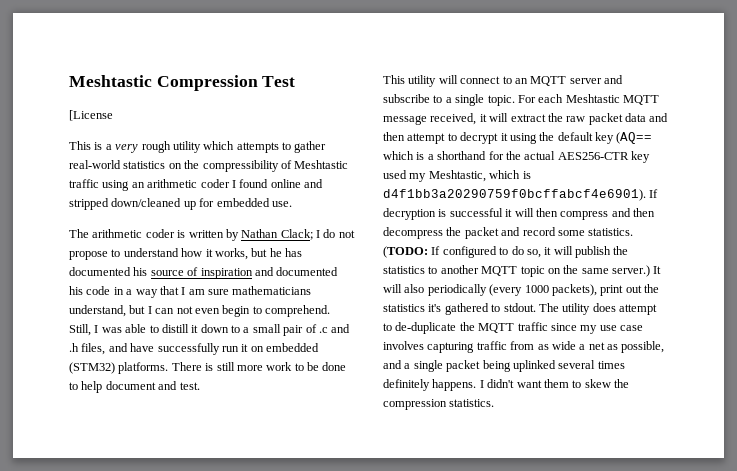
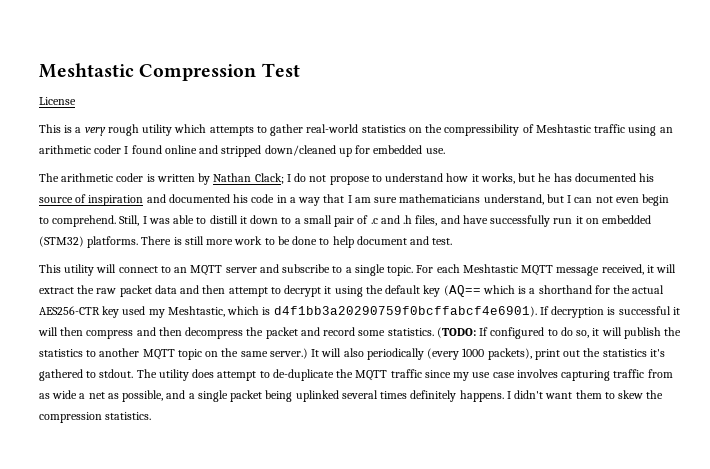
[69,110,113,121] [License -> [39,97,76,105] License

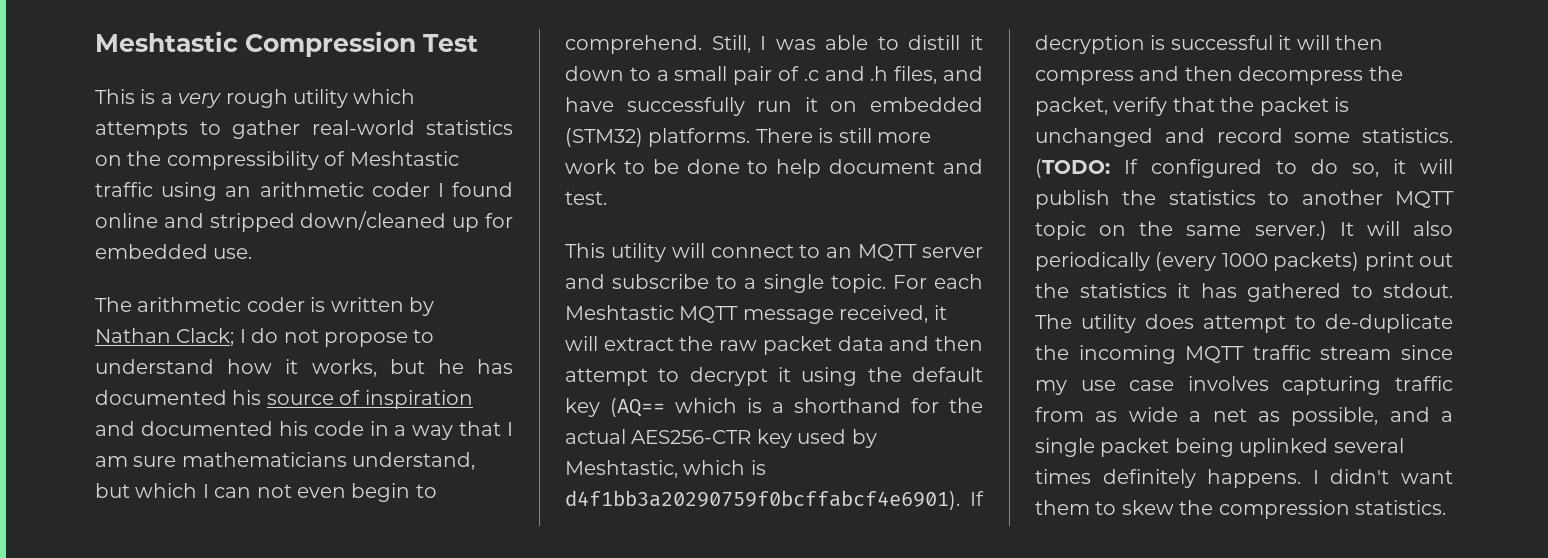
[39,97,76,105] // License -> (478, 43) none
(564, 198) none -> [135,483,198,498] which
[148,309,165,318] my -> [851,429,877,448] by
[265,327,298,339] packet -> [1035,97,1349,116] [1035,128,1153,147] packet, verify that the packet is unchanged
[487,348,532,360] packets), -> [1273,252,1360,271] packets)
[649,349,665,357] it's -> [1177,283,1237,298] it has
(354, 373) none -> [1078,345,1176,364] incoming
(422, 373) none -> [1320,346,1392,360] stream

